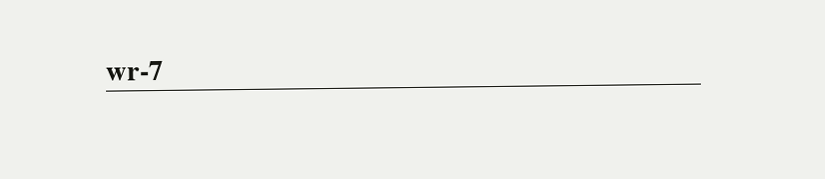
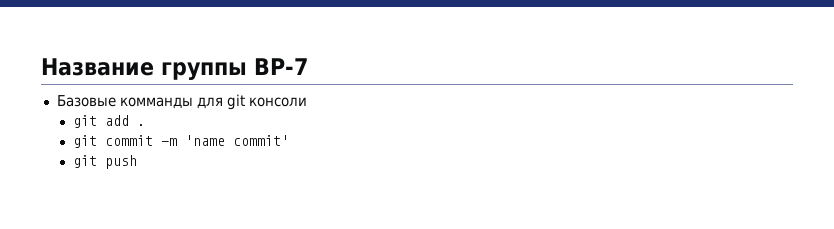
[105,60,163,81] wr-7 -> [41,58,308,80] [56,94,307,110] [73,115,146,128] [73,135,290,148] [73,155,138,169] Название группы ВР-7 // Базовые комманды для git консоли // git add . // git commit -m 'name commit' // git push

